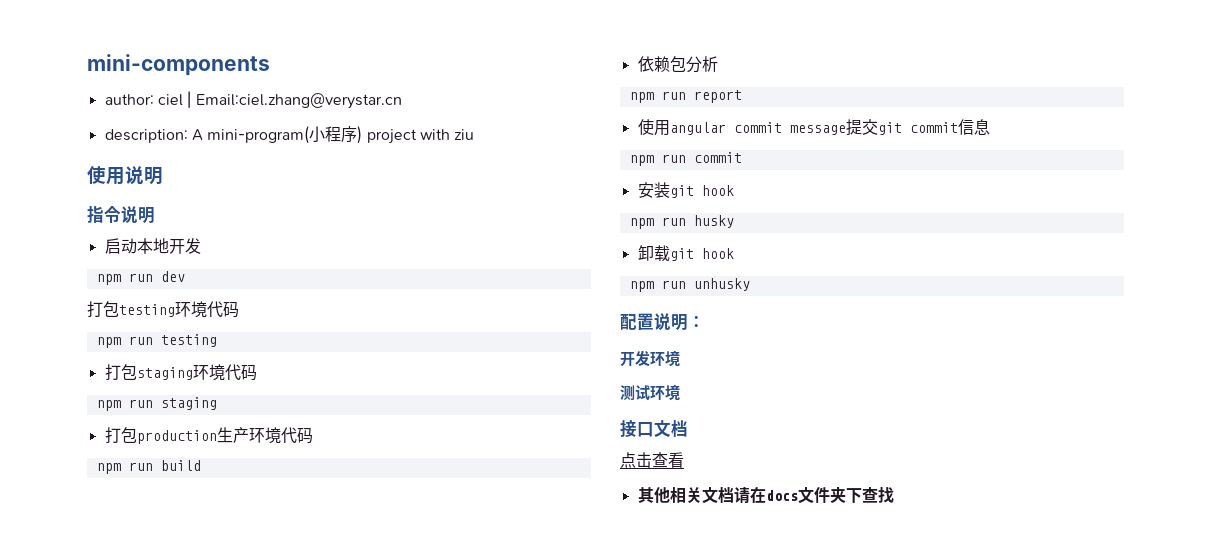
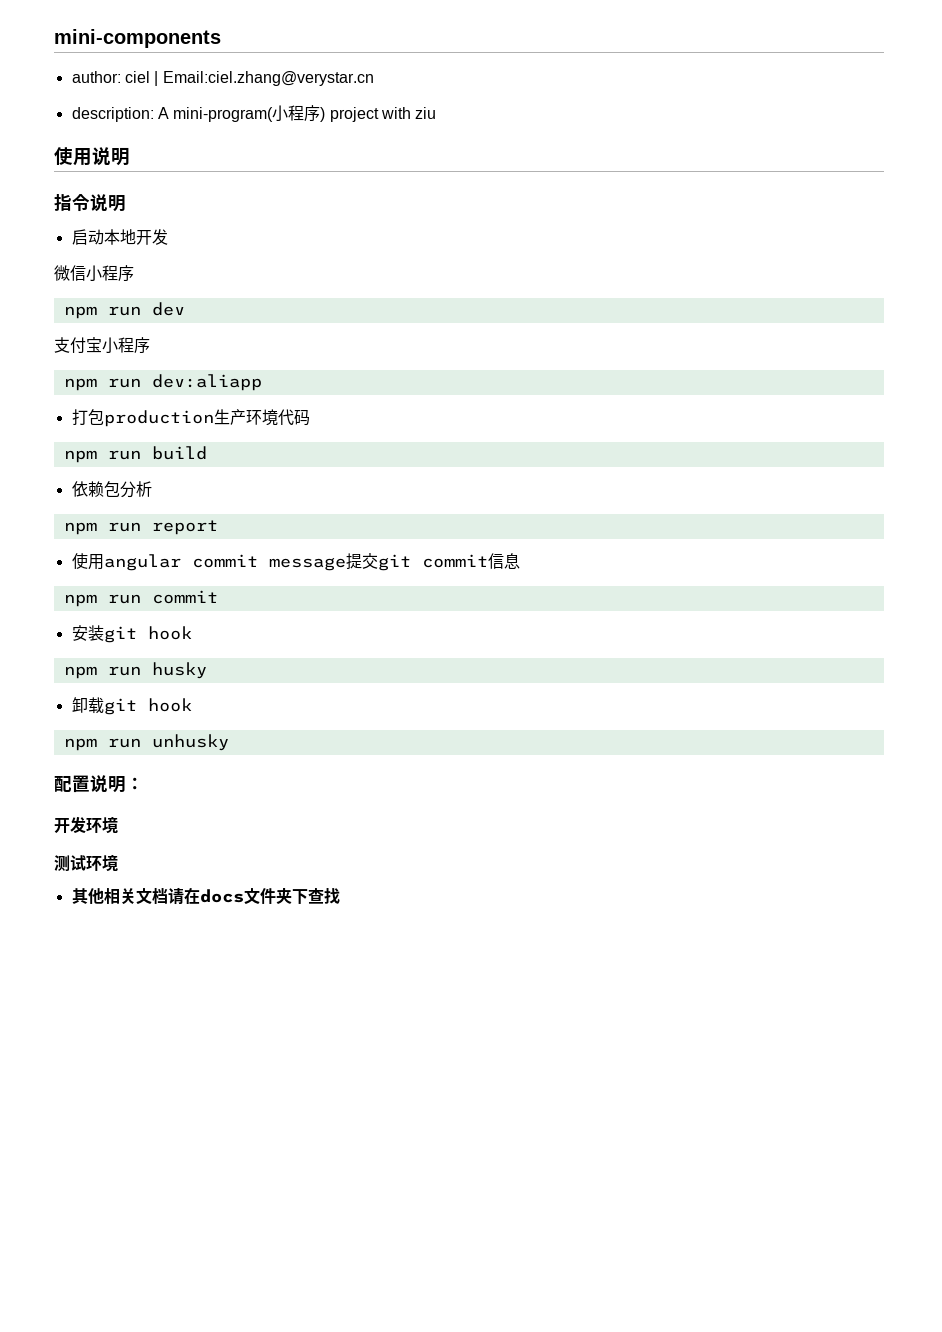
(201, 246) none -> [54,265,134,282] // 微信小程序
[87,301,239,318] [96,334,217,348] [104,364,257,381] [96,397,217,411] 打包testing环境代码 // npm run testing // 打包staging环境代码 // npm run staging -> [54,337,150,354] [63,374,262,391] 支付宝小程序 // npm run dev:aliapp
[620,420,688,438] [620,452,684,468] // 接口文档 // 点击查看 -> (118, 863) none

